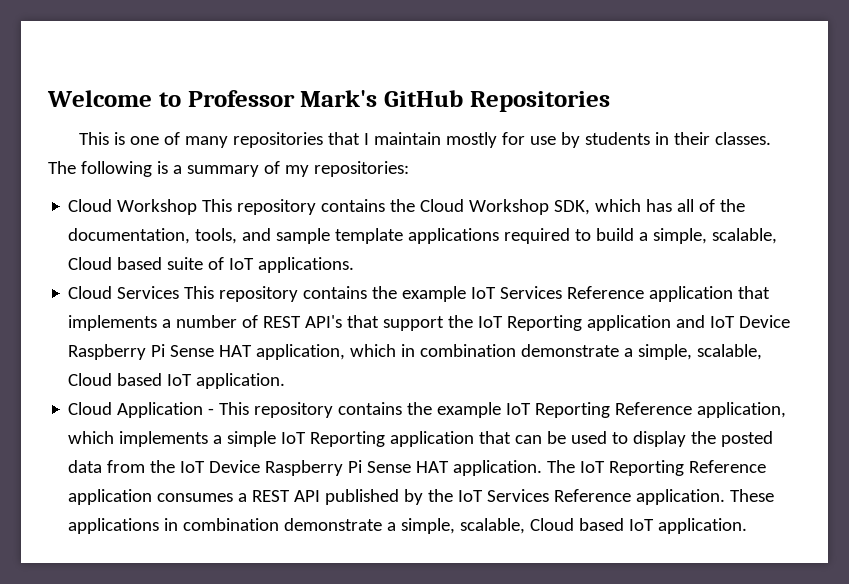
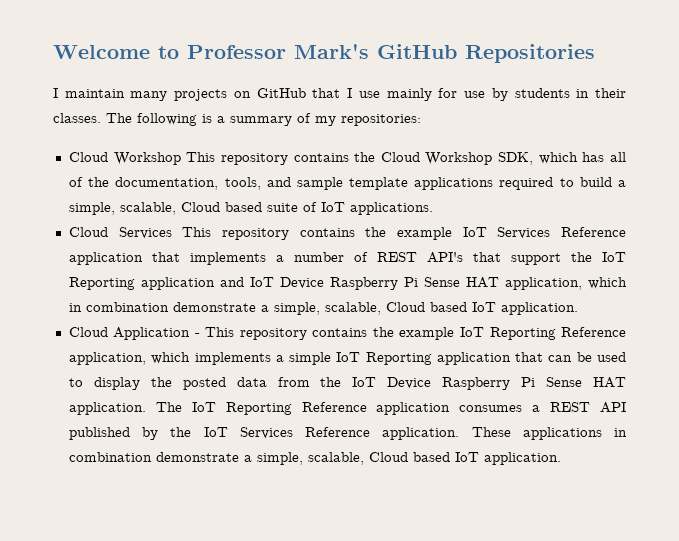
[78,132,497,148] This is one of many repositories that I maintain mostly -> [53,88,432,101] I maintain many projects on GitHub that I use mainly

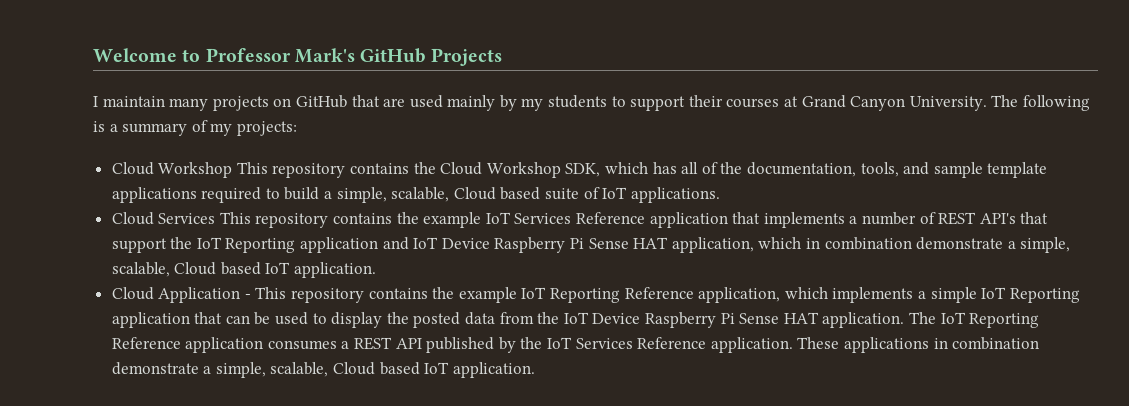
[465,44,595,63] Repositories -> [431,48,503,66] Projects
[347,88,627,101] [53,113,101,123] I use mainly for use by students in their classes. -> [383,95,987,111] are used mainly by my students to support their courses at Grand Canyon University.
[341,114,421,126] repositories: -> [236,121,297,136] projects:

